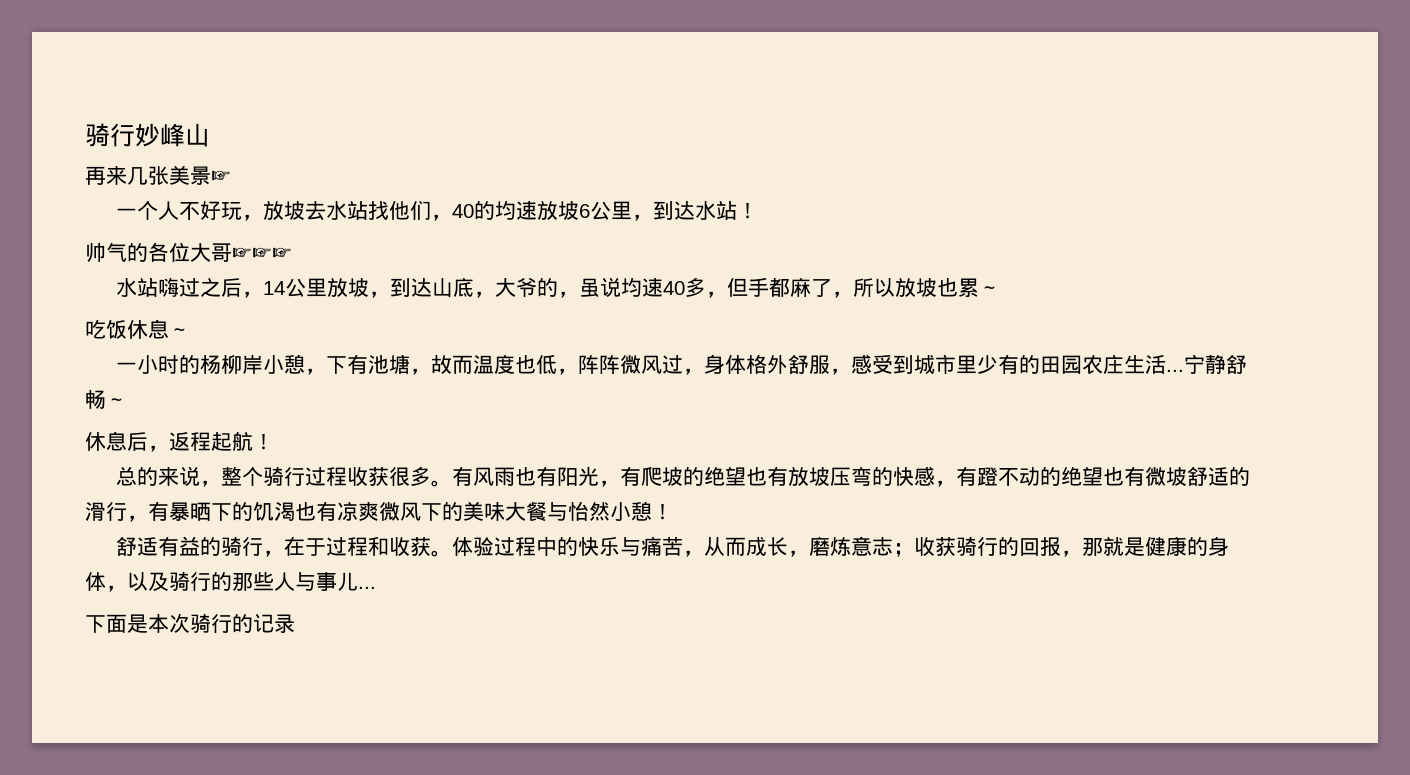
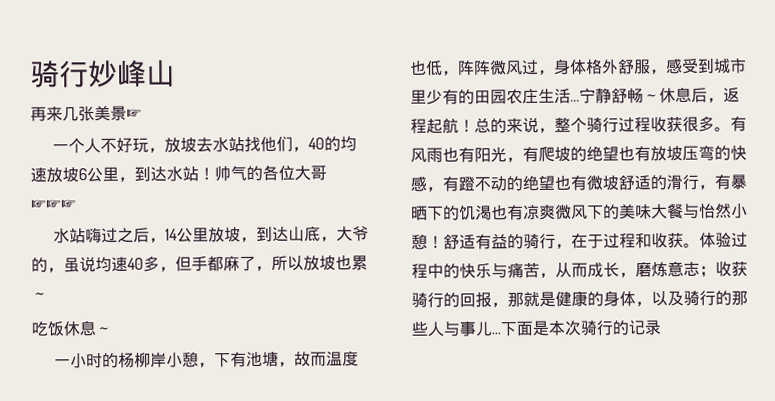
(759, 210) // -> (215, 174) none
(127, 402) // -> (660, 98) none
(274, 441) // -> (475, 126) none
(673, 511) // -> (444, 242) none
(376, 587) // -> (501, 333) none

